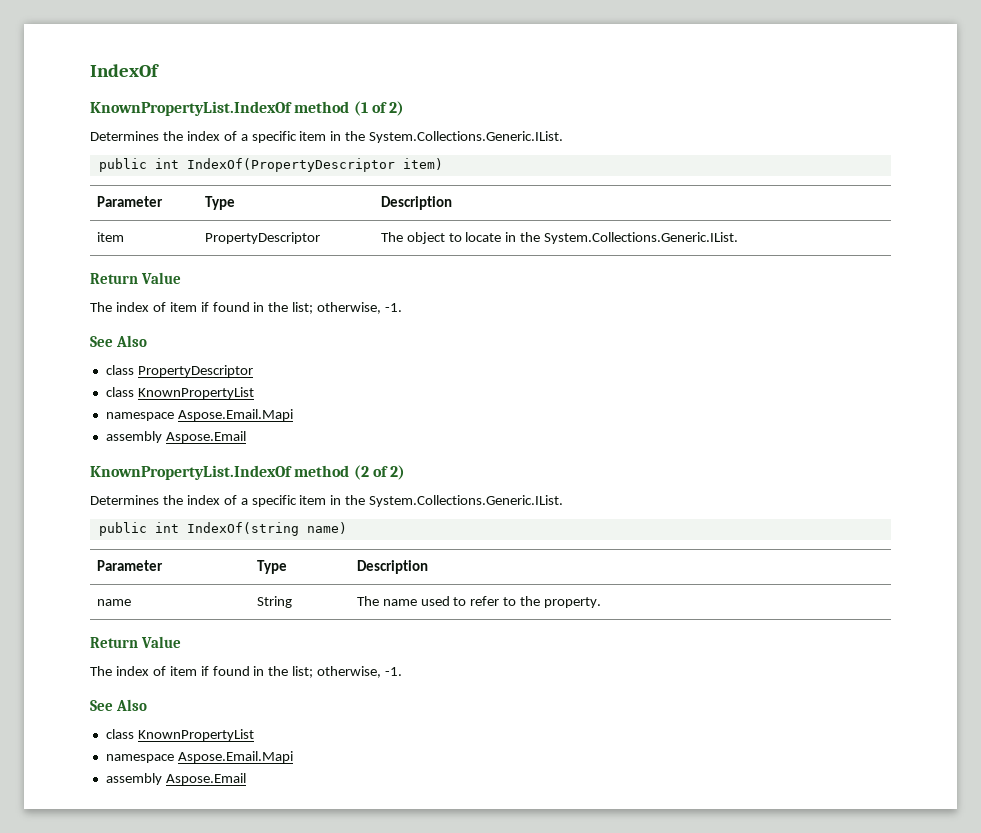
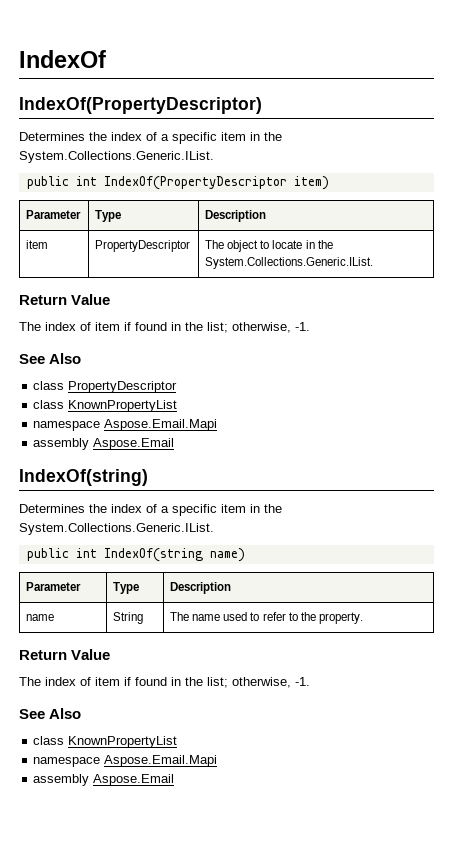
[90,101,405,116] KnownPropertyList.IndexOf method (1 of 2) -> [19,97,262,114] IndexOf(PropertyDescriptor)
[90,465,406,480] KnownPropertyList.IndexOf method (2 of 2) -> [19,469,148,486] IndexOf(string)

